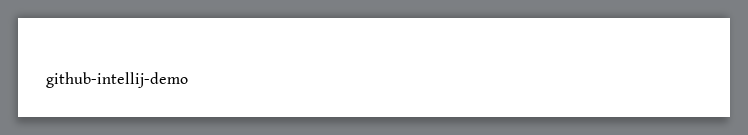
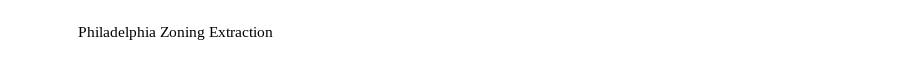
[46,72,188,88] github-intellij-demo -> [78,27,274,40] Philadelphia Zoning Extraction

